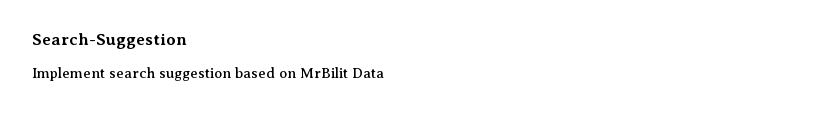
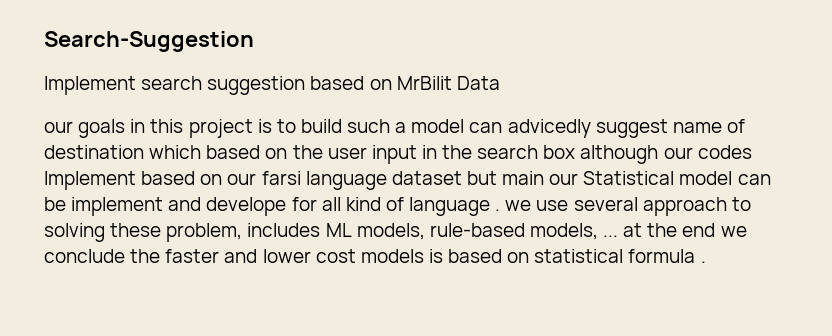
(384, 73) none -> [44,119,745,138] [44,145,752,164] [44,171,771,190] [44,197,751,216] [44,223,747,242] [44,249,706,263] // our goals in this project is to build such a model can advicedly suggest name of destination which based on the user input in the search box although our codes Implement based on our farsi language dataset but main our Statistical model can be implement and develope for all kind of language . we use several approach to solving these problem, includes ML models, rule-based models, ... at the end we conclude the faster and lower cost models is based on statistical formula .

